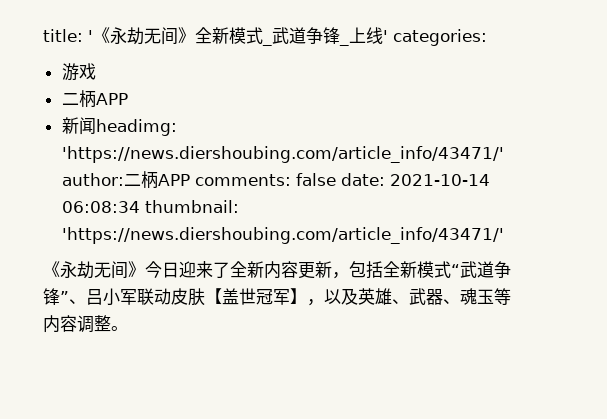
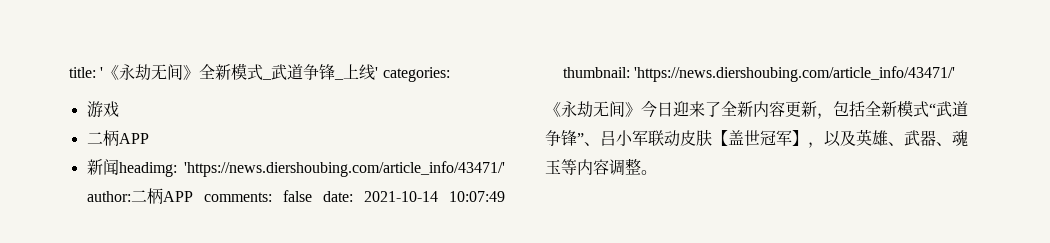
[61,201,140,213] 06:08:34 -> [449,191,505,202] 10:07:49

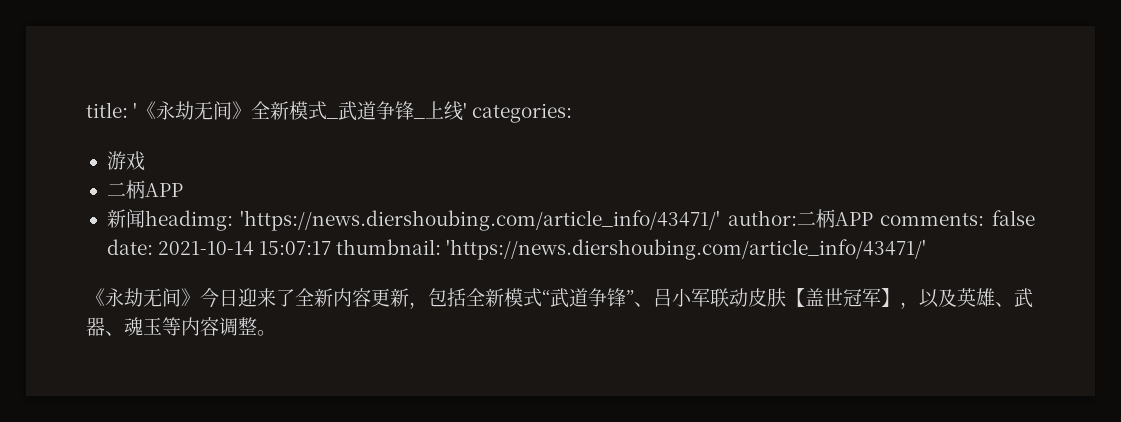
[449,191,505,202] 10:07:49 -> [259,241,332,255] 15:07:17

